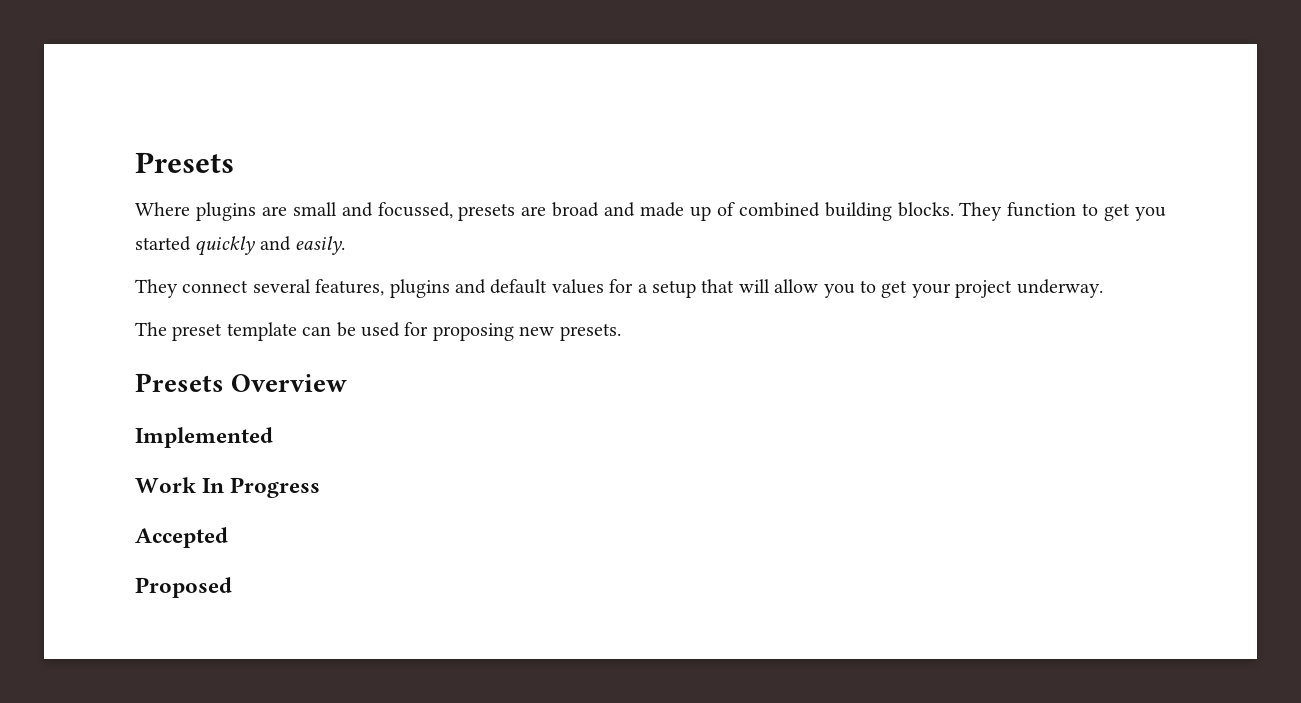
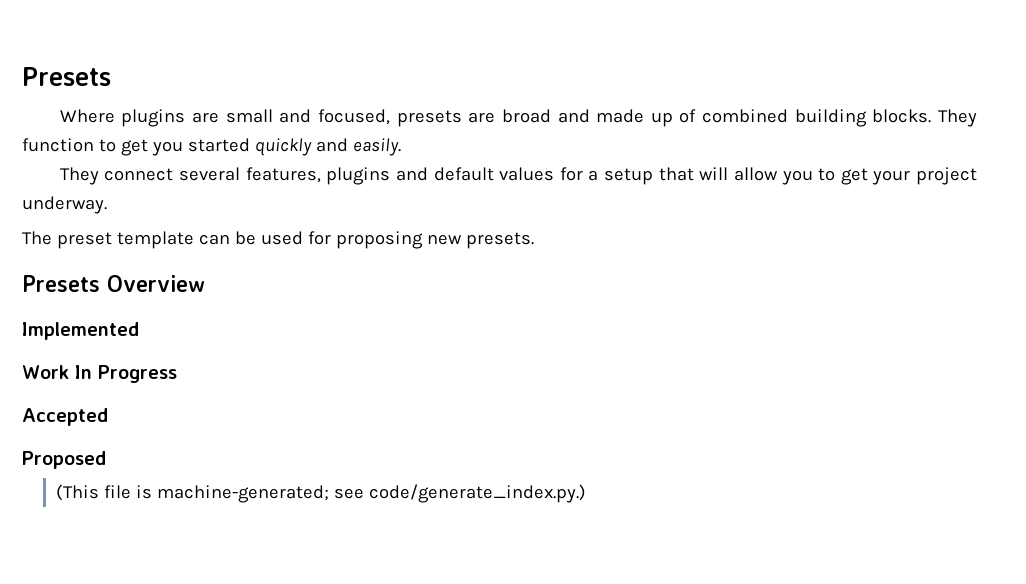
[377,202,453,219] focussed, -> [317,109,390,125] focused,
(232, 587) none -> [55,484,586,503] // (This file is machine-generated; see code/generate_index.py.)

